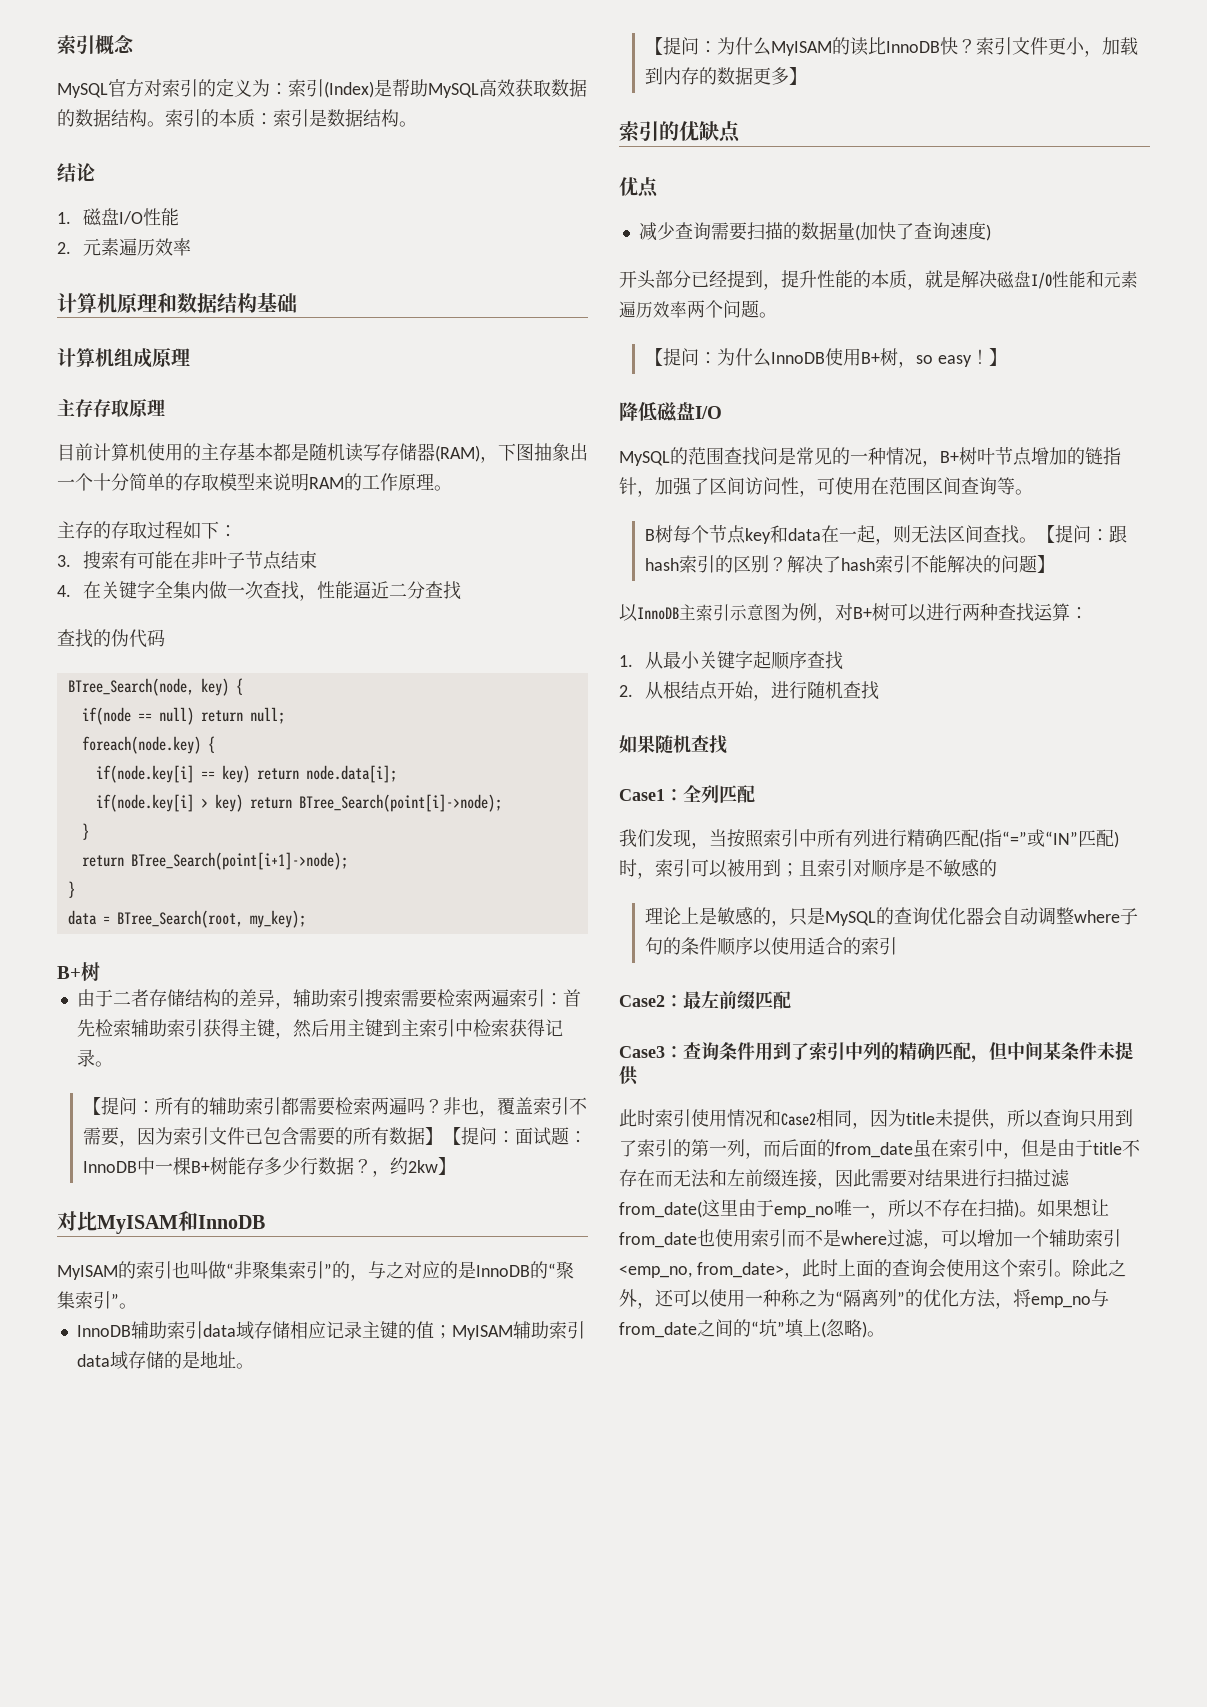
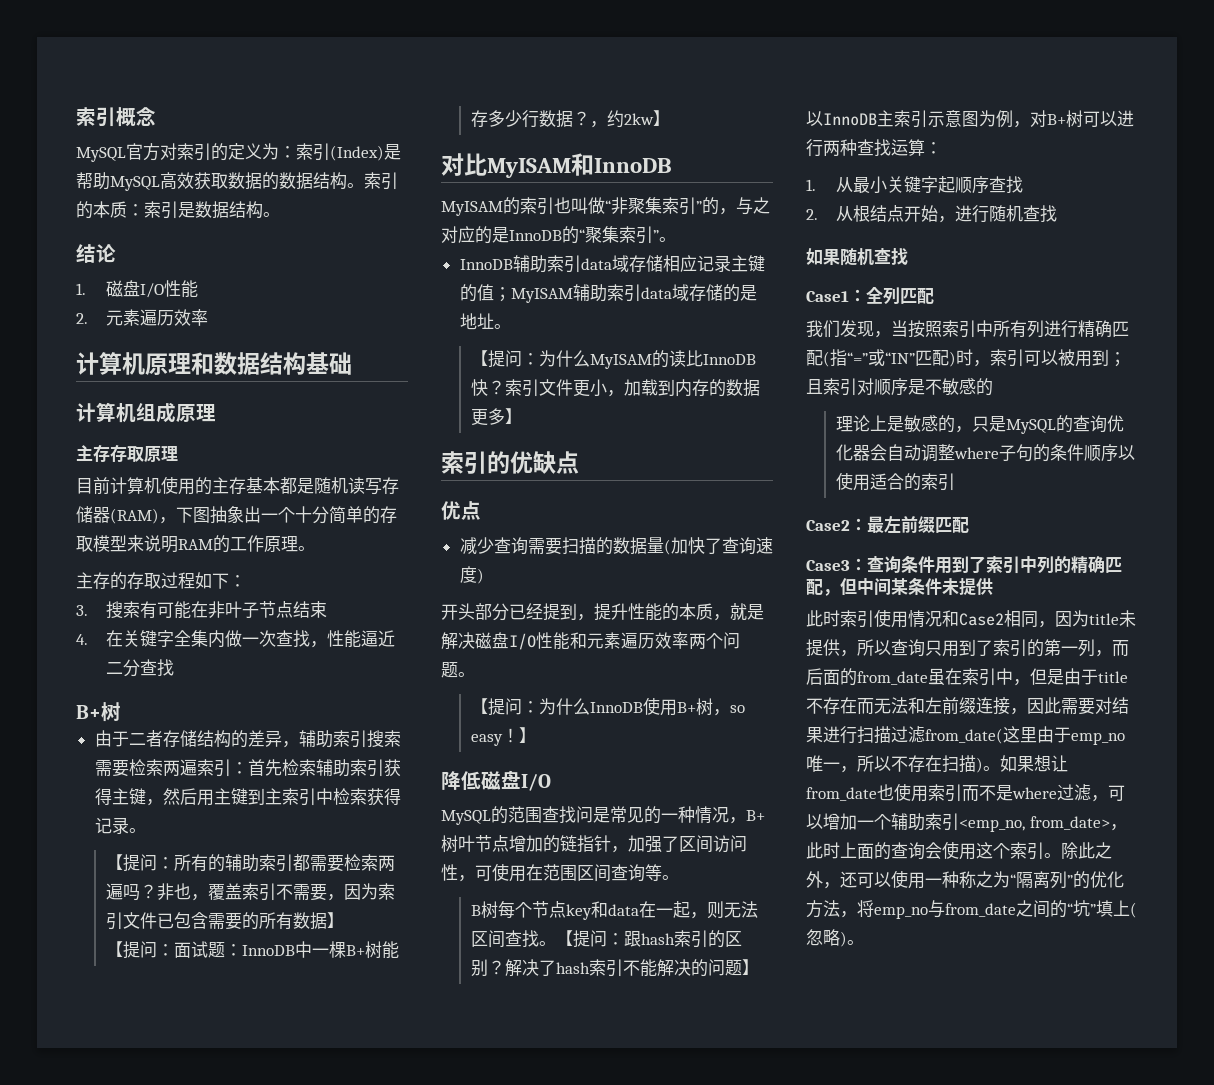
[57,629,165,648] [67,678,243,696] [81,707,285,725] [81,736,215,754] [95,765,397,783] [95,794,502,812] [81,823,89,840] [81,852,348,870] [67,881,75,898] [67,910,306,928] // 查找的伪代码 // BTree_Search(node, key) { // if(node == null) return null; // foreach(node.key) { // if(node.key[i] == key) return node.data[i]; // if(node.key[i] > key) return BTree_Search(point[i]->node); // } // return BTree_Search(point[i+1]->node); // } // data = BTree_Search(root, my_key); -> (174, 667) none
(443, 1136) none -> (344, 920) //

